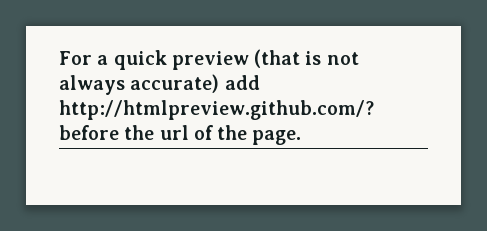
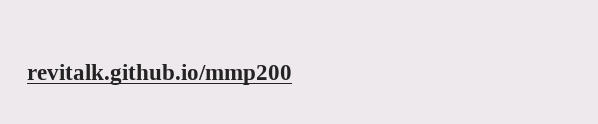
[59,49,359,70] [59,74,260,95] [59,100,374,120] [59,125,302,145] For a quick preview (that is not always accurate) add http://htmlpreview.github.com/? before the url of the page. -> [27,64,292,85] revitalk.github.io/mmp200

